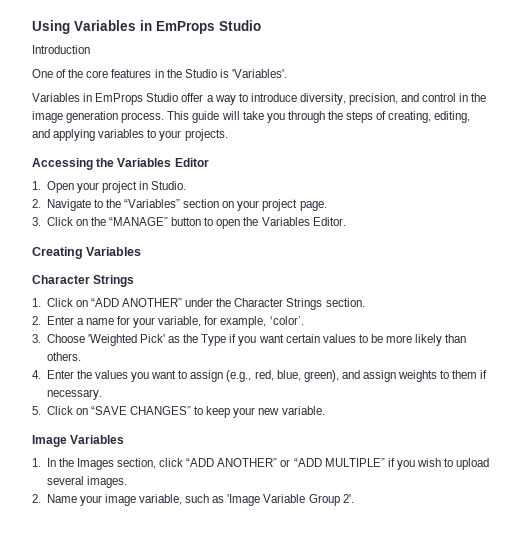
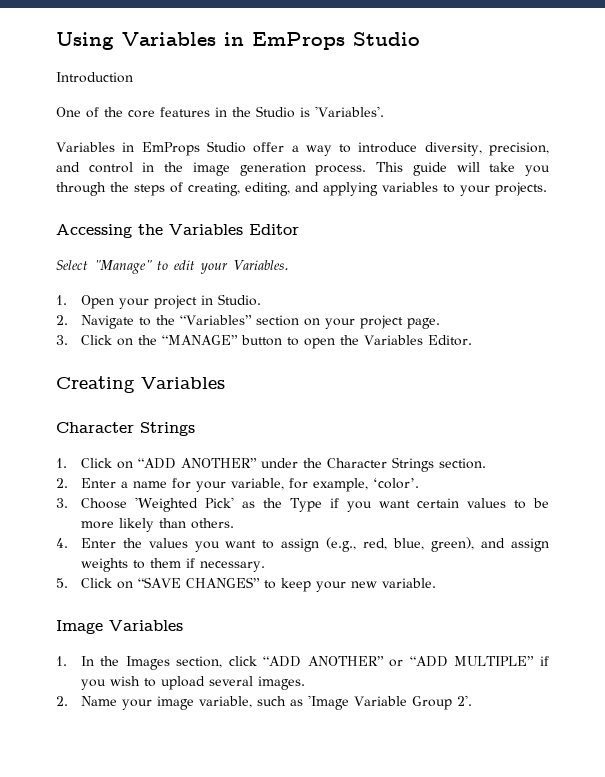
(209, 162) none -> [56,260,289,274] // Select "Manage" to edit your Variables.

